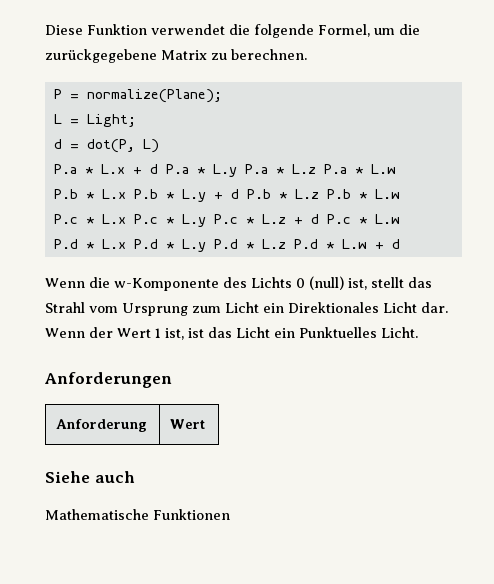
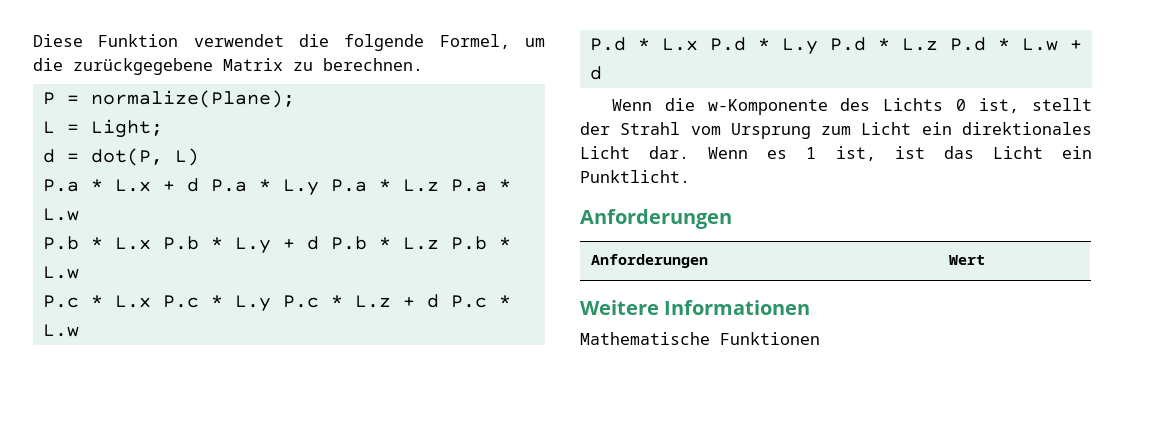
[309,276,344,290] (null) -> (967, 105) none
[408,277,432,288] das -> [580,122,610,135] der
[288,302,379,313] Direktionales -> [962,122,1092,135] direktionales
[89,327,151,338] der Wert -> [767,150,788,159] es
[299,327,418,338] Punktuelles Licht. -> [580,170,690,183] Punktlicht.
[56,419,148,432] Anforderung -> [591,254,709,268] Anforderungen
[45,471,135,483] Siehe auch -> [580,300,811,315] Weitere Informationen

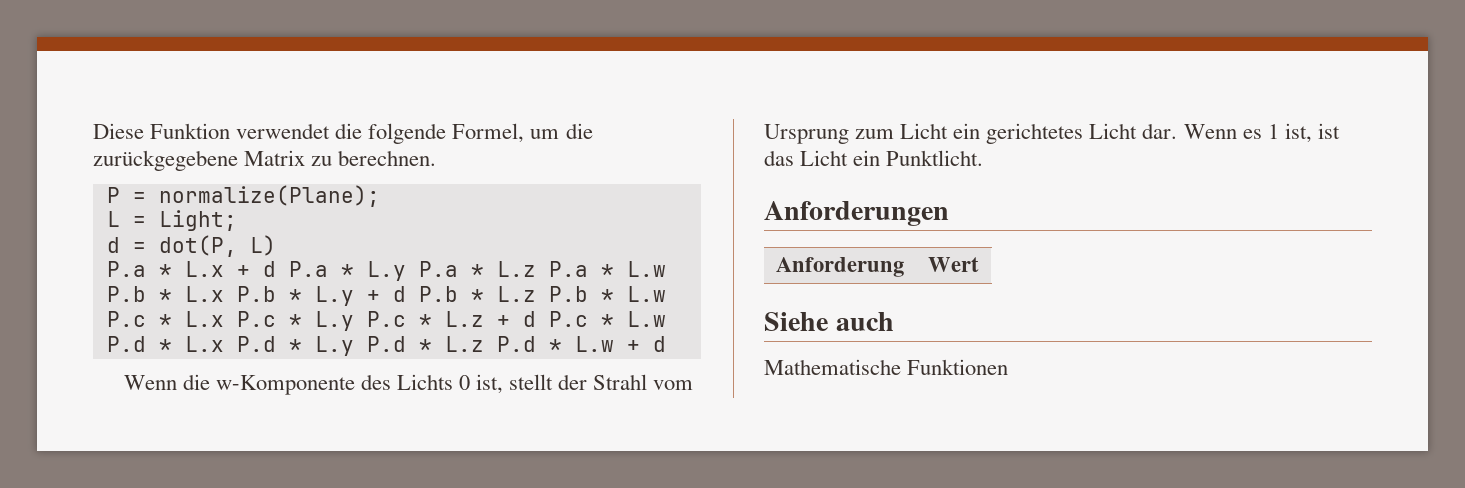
[962,122,1092,135] direktionales -> [986,123,1084,144] gerichtetes
[591,254,709,268] Anforderungen -> [775,257,904,277] Anforderung
[580,300,811,315] Weitere Informationen -> [764,312,894,331] Siehe auch

